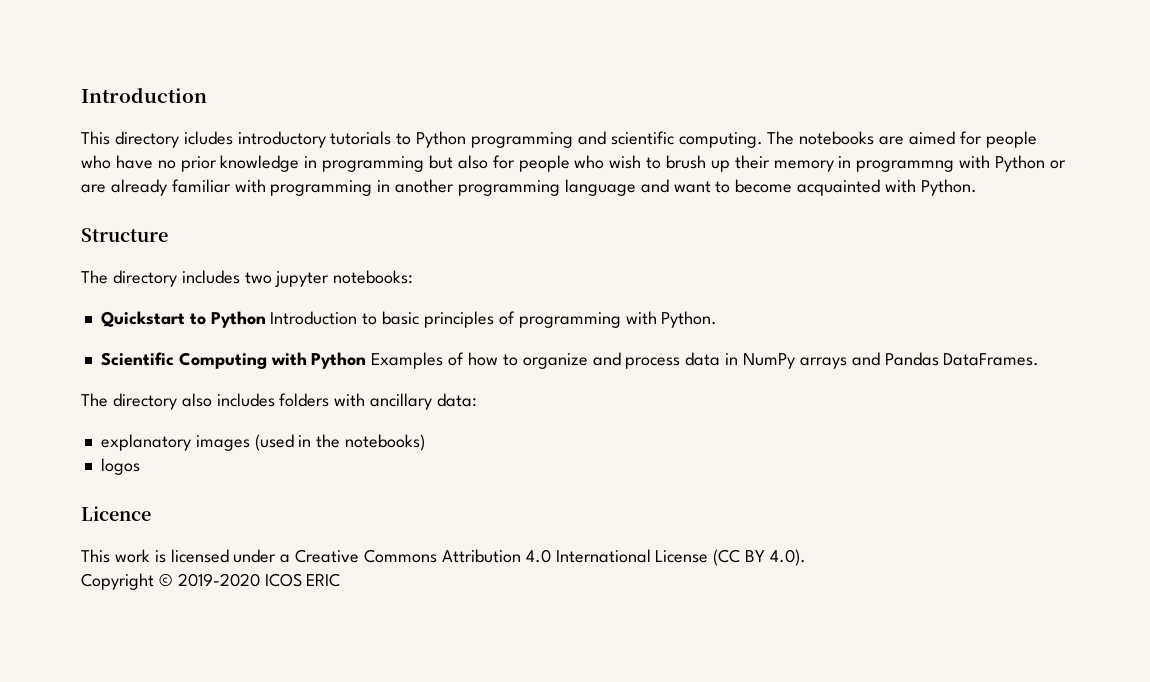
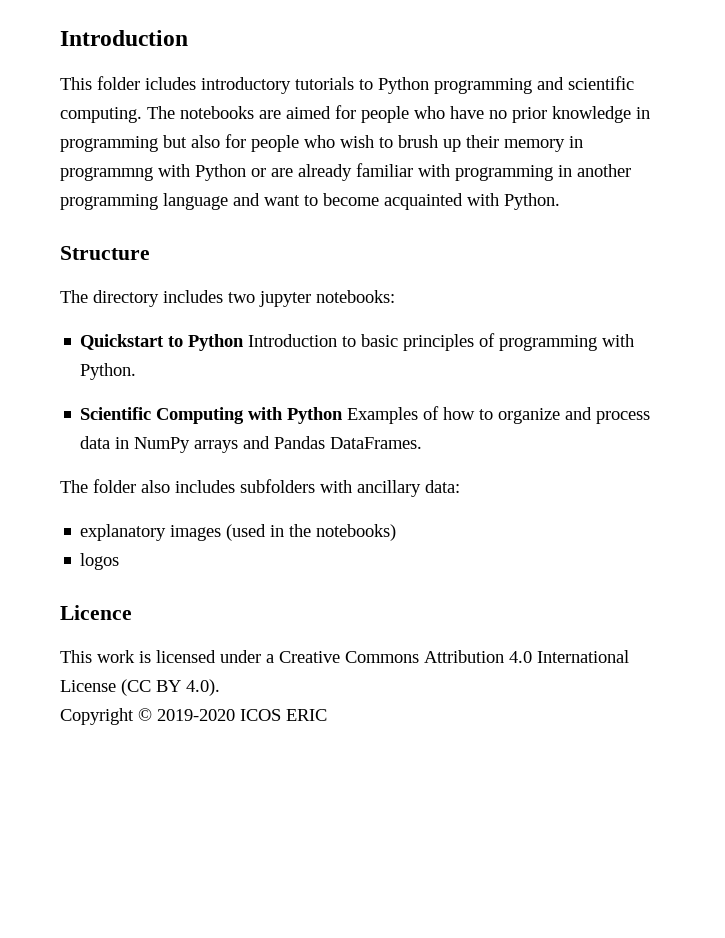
[114,131,179,148] directory -> [97,76,140,90] folder
[112,393,177,410] directory -> [93,479,136,493] folder
[279,393,330,407] folders -> [240,479,315,493] subfolders

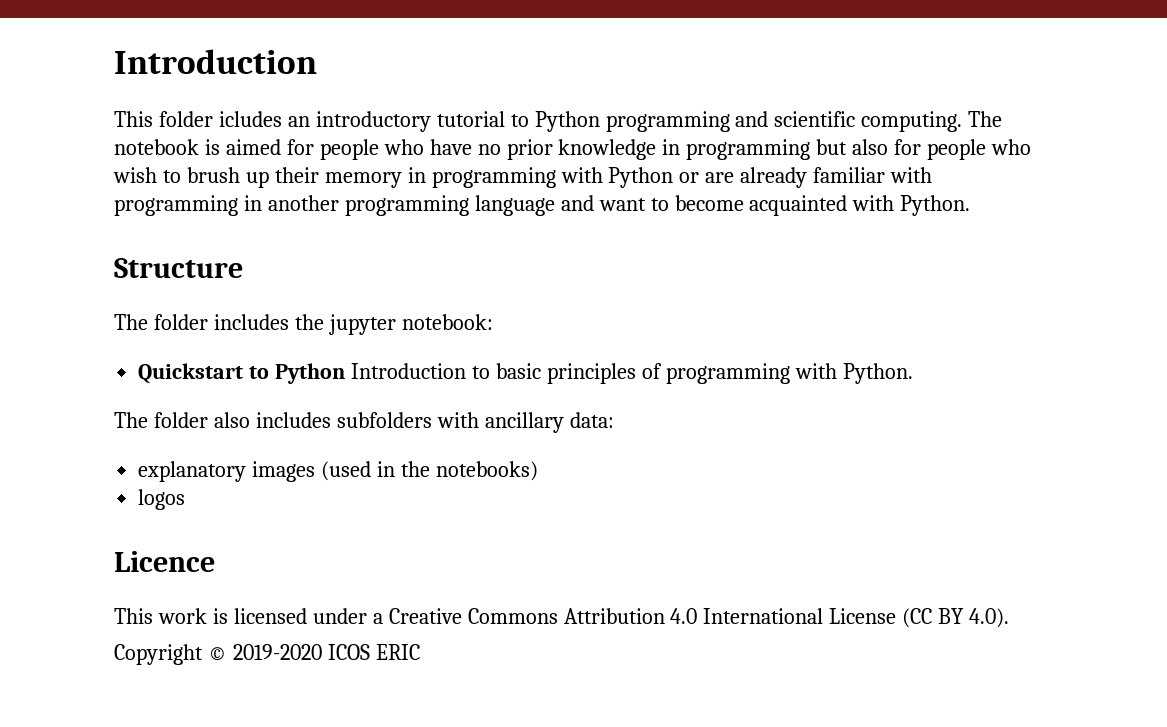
[201,77,354,94] introductory tutorials -> [287,111,505,132] an introductory tutorial
[180,106,281,119] notebooks are -> [114,139,220,155] notebook is
[60,167,153,181] programmng -> [431,167,556,188] programming
[93,290,395,307] directory includes two jupyter notebooks: -> [153,314,493,335] folder includes the jupyter notebook:
[80,406,651,424] [80,436,423,453] // Scientific Computing with Python Examples of how to organize and process data in NumPy arrays and Pandas DataFrames. -> (913, 373) none

